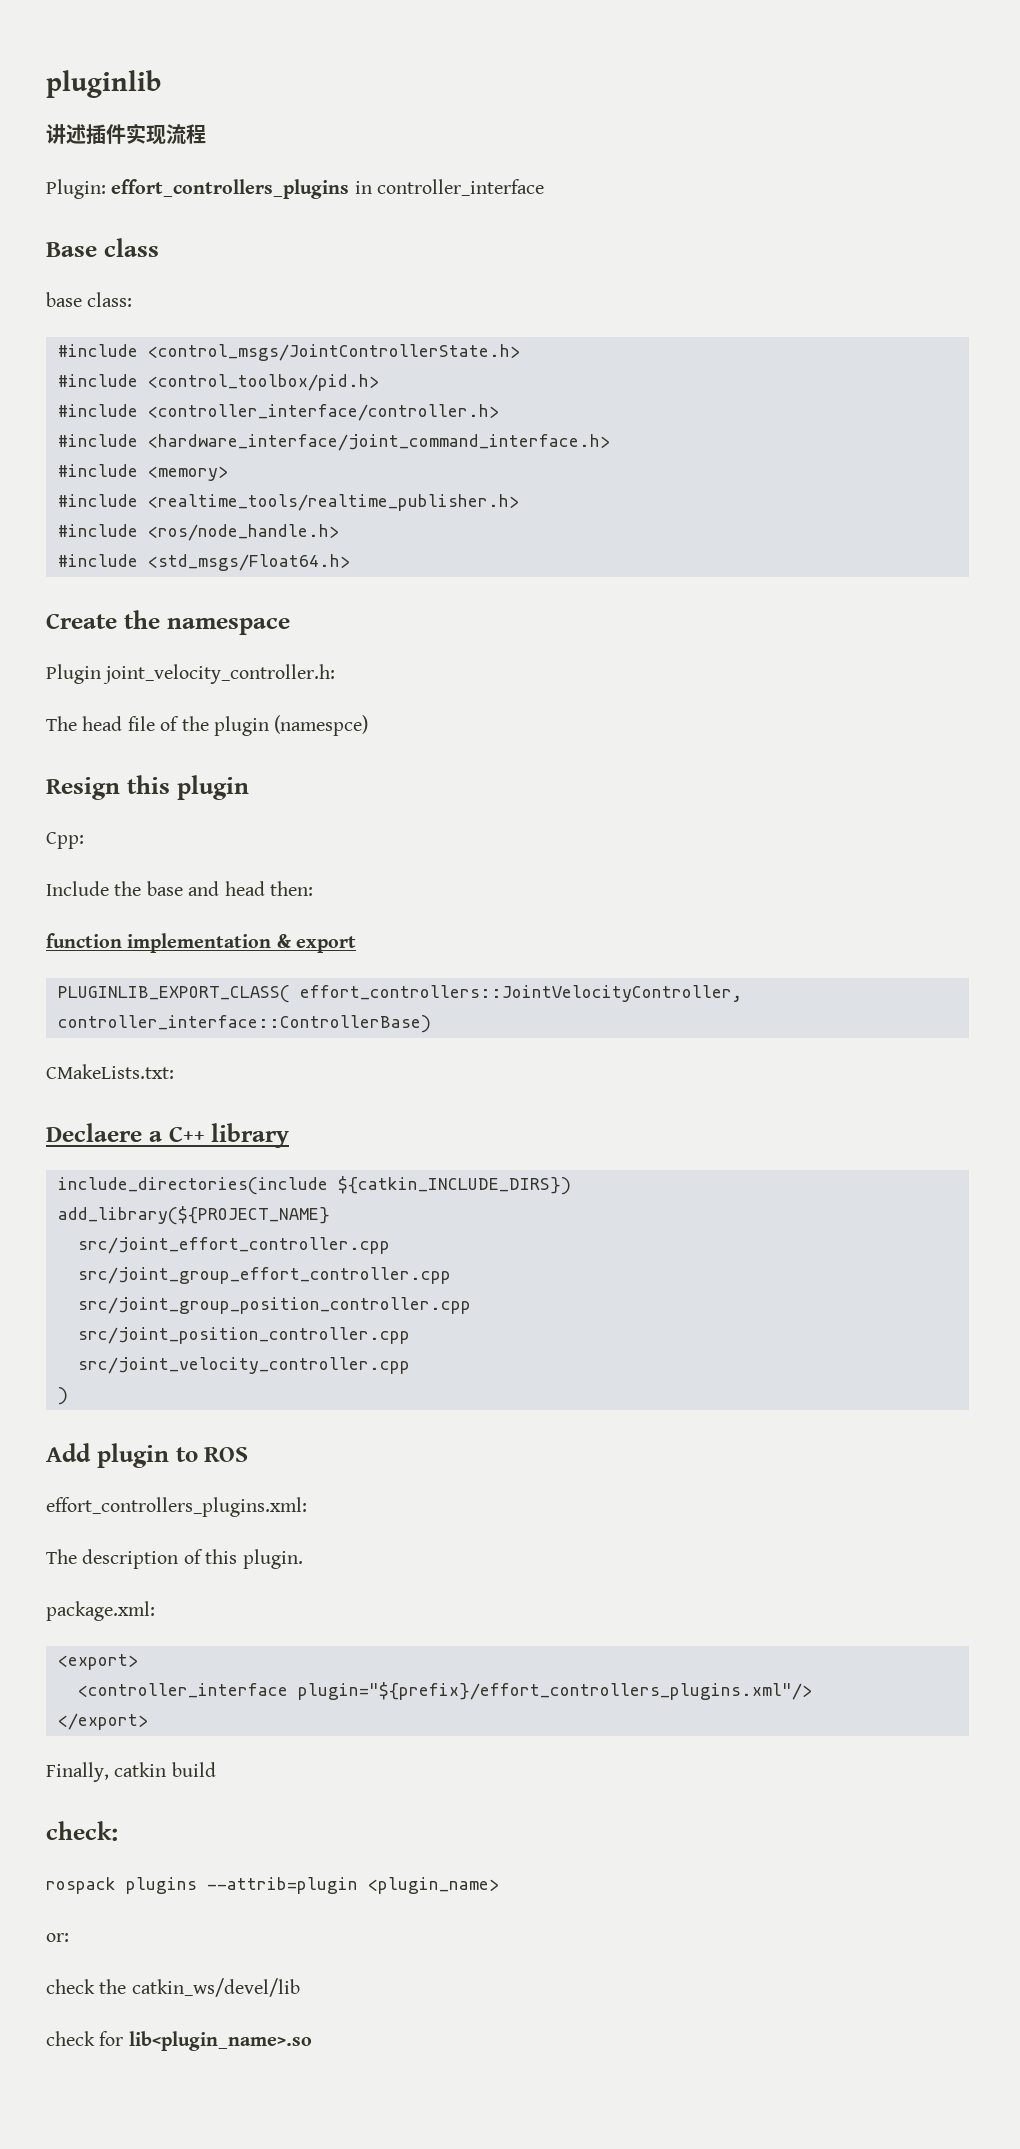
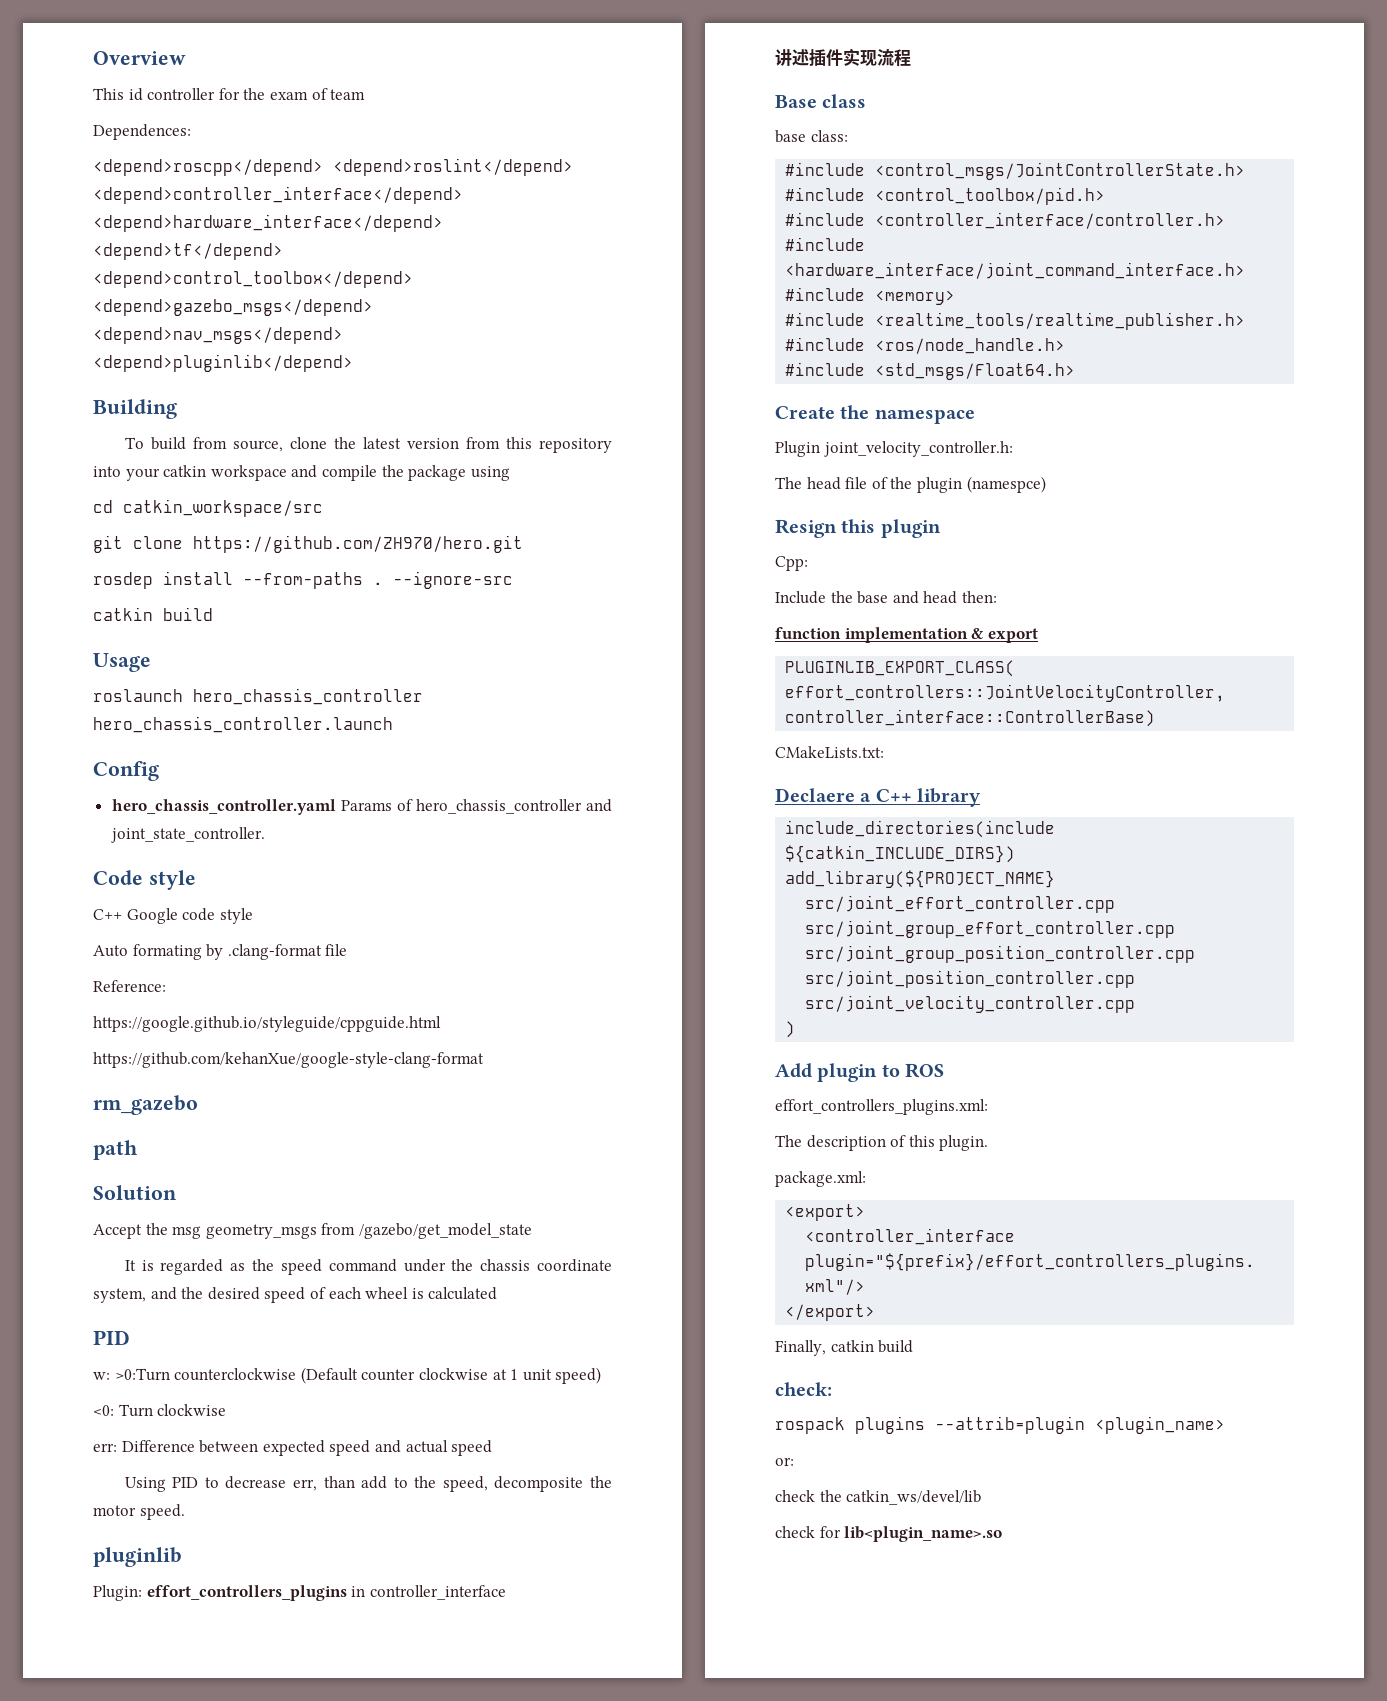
[46,70,161,98] pluginlib -> [93,51,186,65] [93,88,366,101] [93,124,191,140] [93,158,573,176] [93,186,463,204] [93,214,443,232] [93,243,283,260] [93,271,413,288] [93,299,373,316] [93,327,343,344] [93,354,353,372] [93,399,177,419] [124,437,612,453] [93,465,510,481] [93,499,323,517] [93,535,523,553] [93,571,513,589] [93,607,213,621] [93,653,151,672] [93,688,423,705] [93,716,393,733] [93,761,159,781] [111,799,612,815] [110,827,265,843] [93,870,196,890] [93,908,253,924] [93,944,348,960] [93,980,166,992] [93,1016,441,1032] [93,1052,484,1068] [93,1095,198,1115] [93,1140,138,1160] [93,1185,177,1200] [93,1223,532,1239] [124,1259,612,1275] [93,1287,498,1303] [93,1330,130,1345] [93,1367,602,1384] [93,1404,227,1417] [93,1440,493,1456] [124,1476,612,1492] [93,1504,185,1520] [93,1547,182,1567] [93,1585,506,1601] Overview // This id controller for the exam of team // Dependences: // <depend>roscpp</depend> <depend>roslint</depend> <depend>controller_interface</depend> <depend>hardware_interface</depend> <depend>tf</depend> <depend>control_toolbox</depend> <depend>gazebo_msgs</depend> <depend>nav_msgs</depend> <depend>pluginlib</depend> // Building // To build from source, clone the latest version from this repository into your catkin workspace and compile the package using // cd catkin_workspace/src // git clone https://github.com/ZH970/hero.git // rosdep install --from-paths . --ignore-src // catkin build // Usage // roslaunch hero_chassis_controller hero_chassis_controller.launch // Config // hero_chassis_controller.yaml Params of hero_chassis_controller and joint_state_controller. // Code style // C++ Google code style // Auto formating by .clang-format file // Reference: // https://google.github.io/styleguide/cppguide.html // https://github.com/kehanXue/google-style-clang-format // rm_gazebo // path // Solution // Accept the msg geometry_msgs from /gazebo/get_model_state // It is regarded as the speed command under the chassis coordinate system, and the desired speed of each wheel is calculated // PID // w: >0:Turn counterclockwise (Default counter clockwise at 1 unit speed) // <0: Turn clockwise // err: Difference between expected speed and actual speed // Using PID to decrease err, than add to the speed, decomposite the motor speed. // pluginlib // Plugin: effort_controllers_plugins in controller_interface
[46,179,545,199] // Plugin: effort_controllers_plugins in controller_interface -> (911, 58) none

